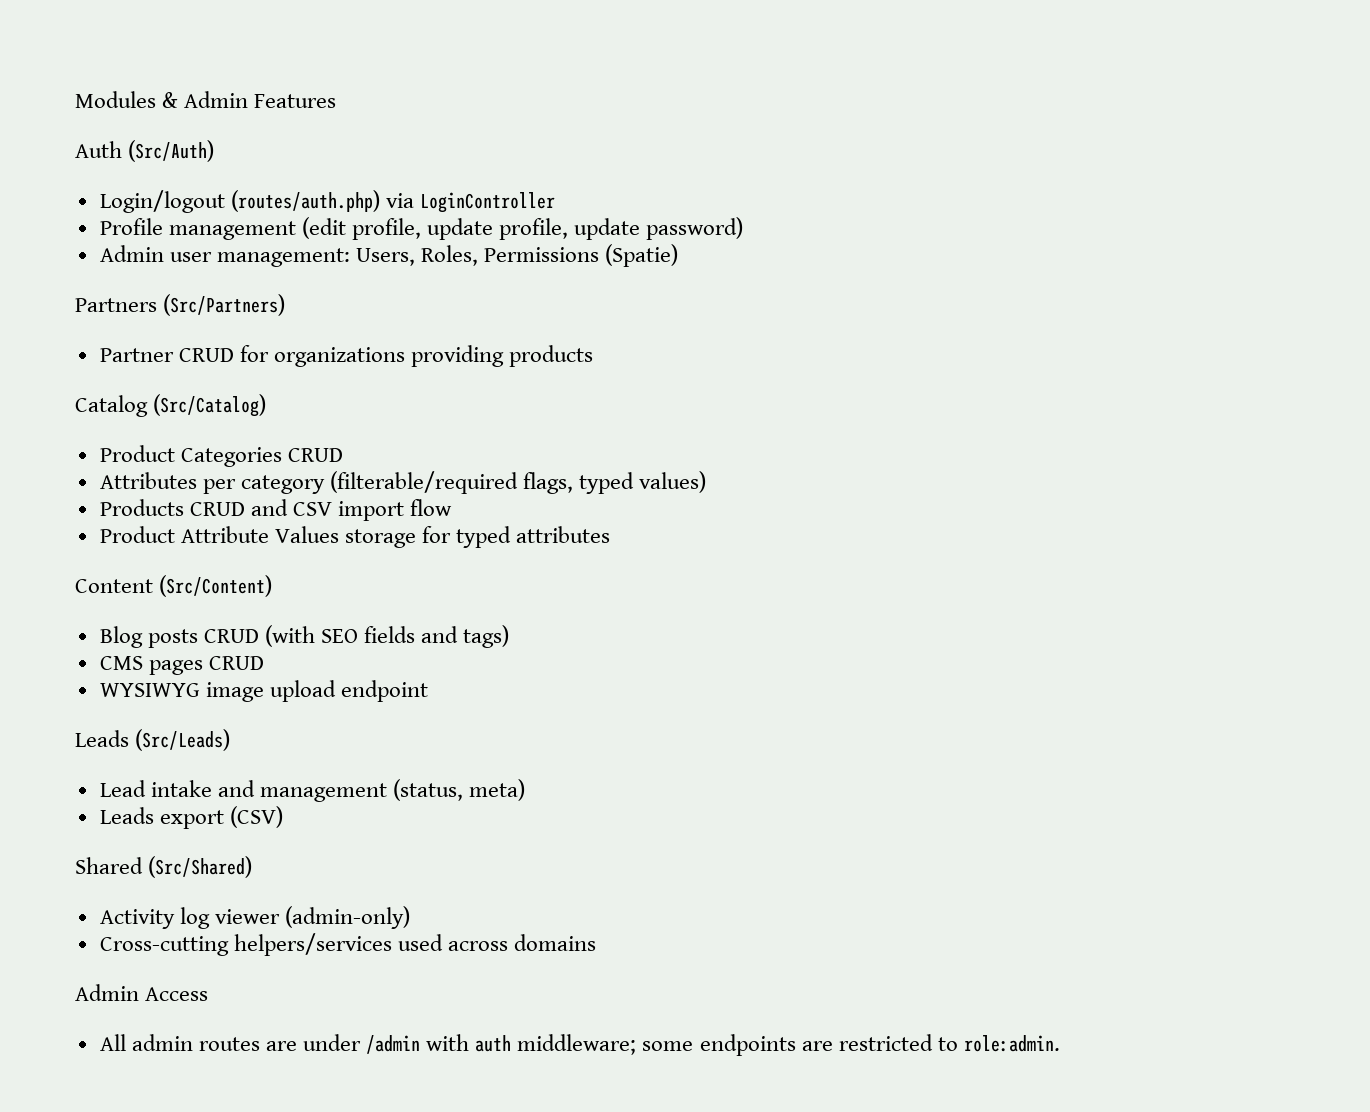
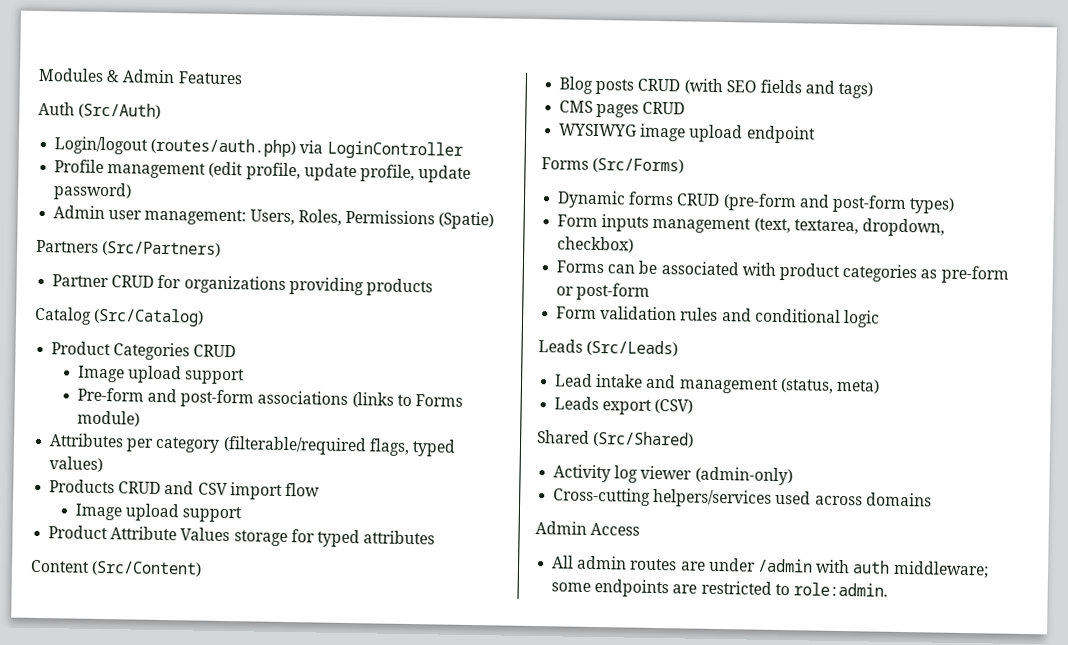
(343, 455) none -> [76,365,246,385] [76,387,463,408] [76,410,140,427] // Image upload support // Pre-form and post-form associations (links to Forms module)
(453, 507) none -> [74,503,243,523] // Image upload support
(428, 691) none -> [541,157,685,174] [557,190,956,214] [557,214,945,237] [557,236,635,253] [556,260,1009,284] [556,282,651,301] [556,306,880,328] // Forms (Src/Forms) // Dynamic forms CRUD (pre-form and post-form types) // Form inputs management (text, textarea, dropdown, checkbox) // Forms can be associated with product categories as pre-form or post-form // Form validation rules and conditional logic

